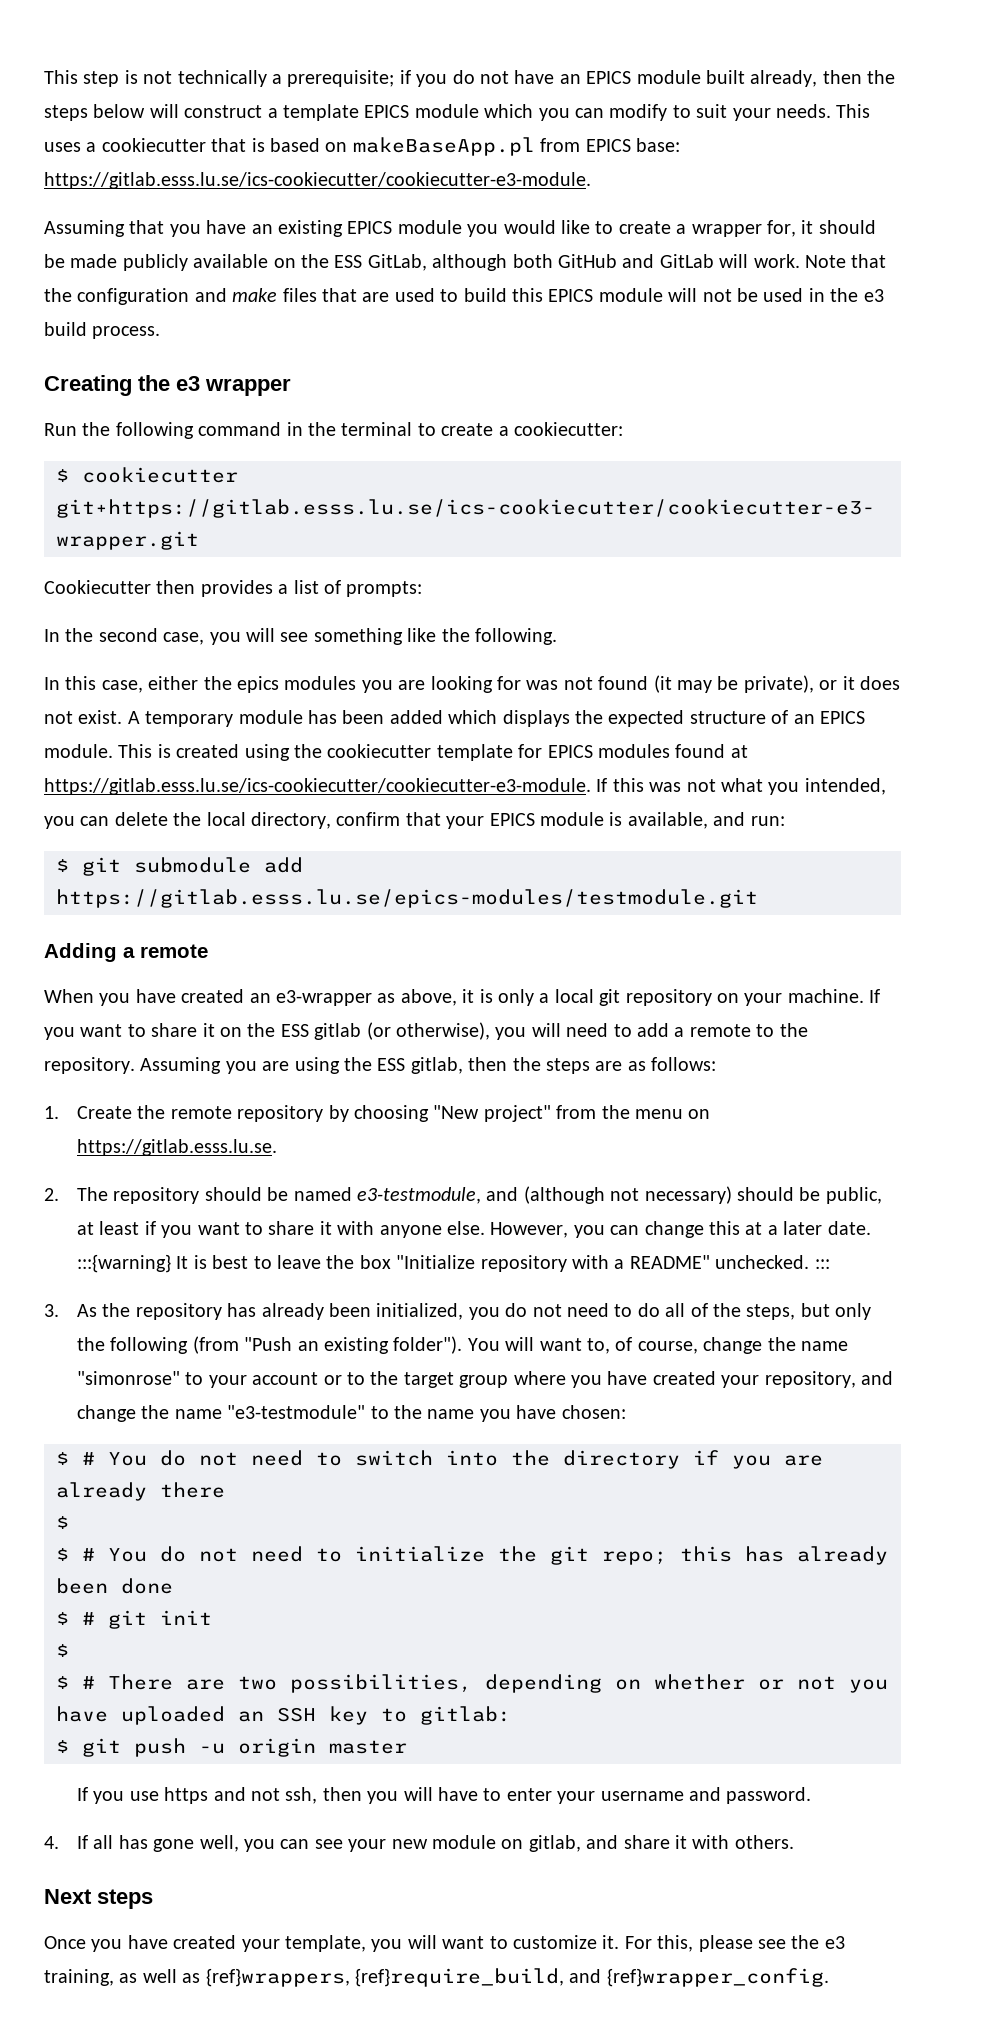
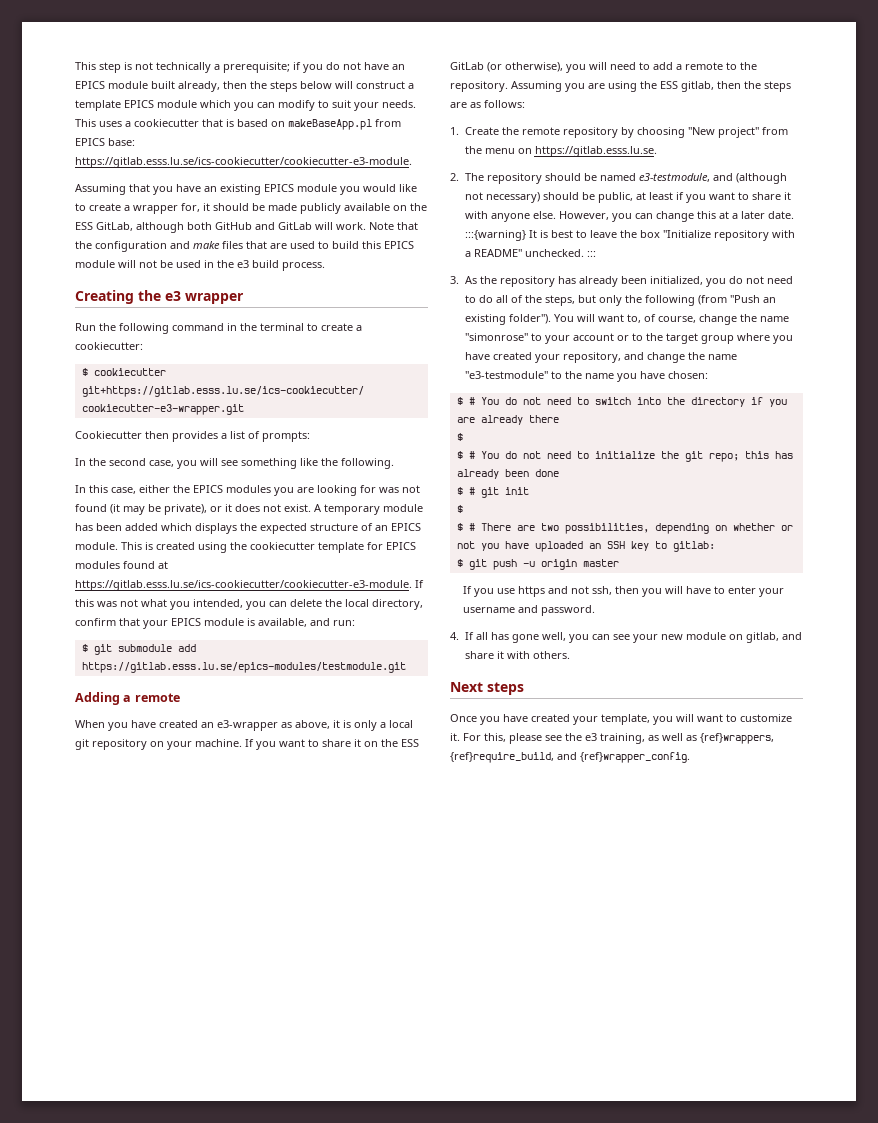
[237,676,279,693] epics -> [193,485,223,493] EPICS
[314,1023,362,1040] gitlab -> [450,62,484,70] GitLab

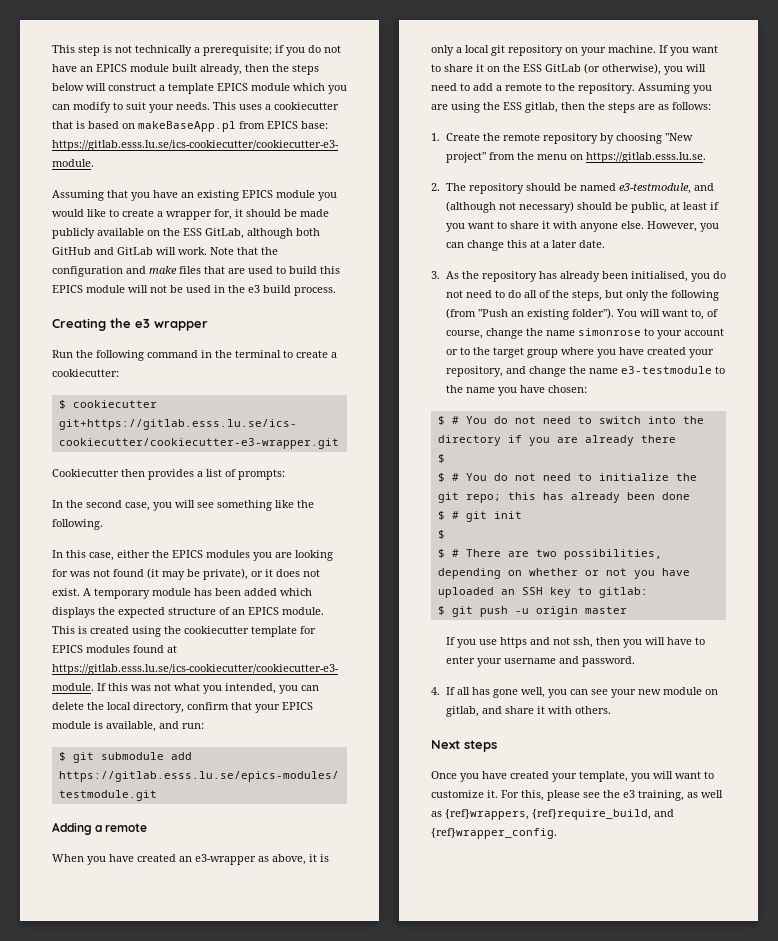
[464,230,795,241] [464,249,596,257] :::{warning} It is best to leave the box "Initialize repository with a README" unchecked. ::: -> (605, 244) none
[649,276,703,285] initialized, -> [630,271,688,282] initialised,
[464,333,528,341] "simonrose" -> [577,328,641,336] simonrose
[464,371,548,379] "e3-testmodule" -> [620,366,712,374] e3-testmodule

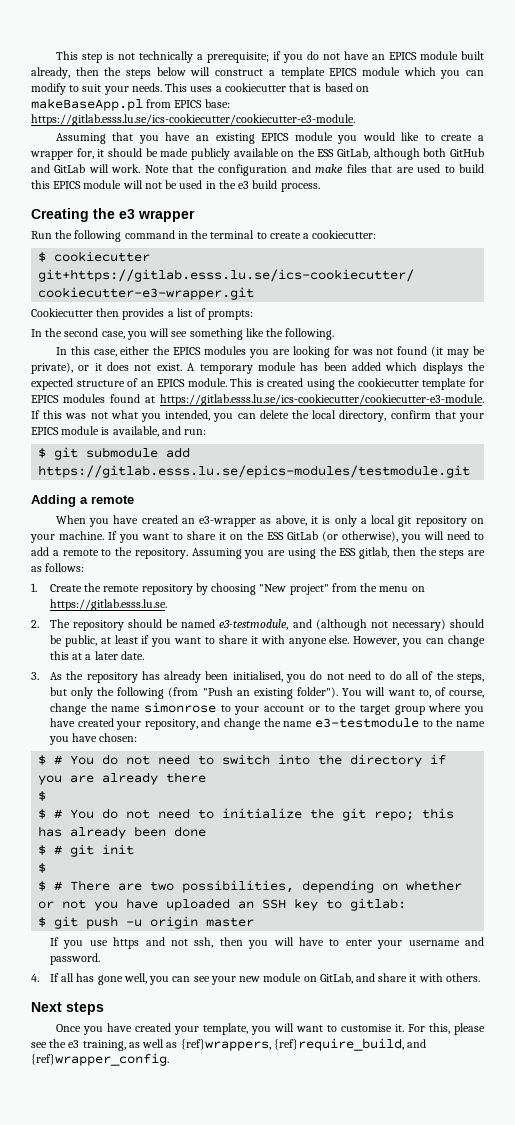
[445,706,479,717] gitlab, -> [319,973,353,984] GitLab,
[431,790,484,798] customize -> [340,1024,392,1032] customise

